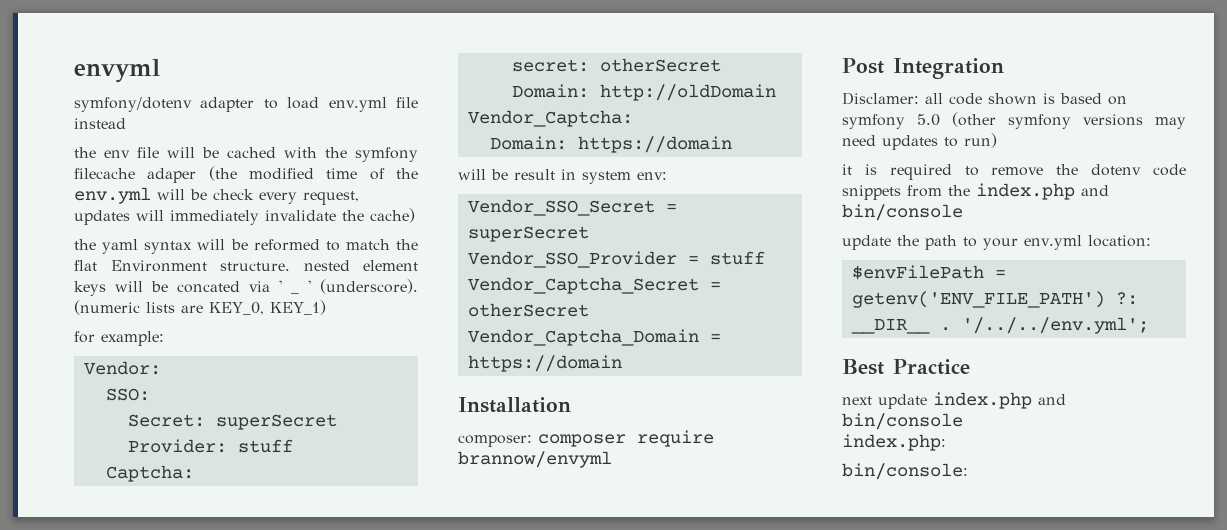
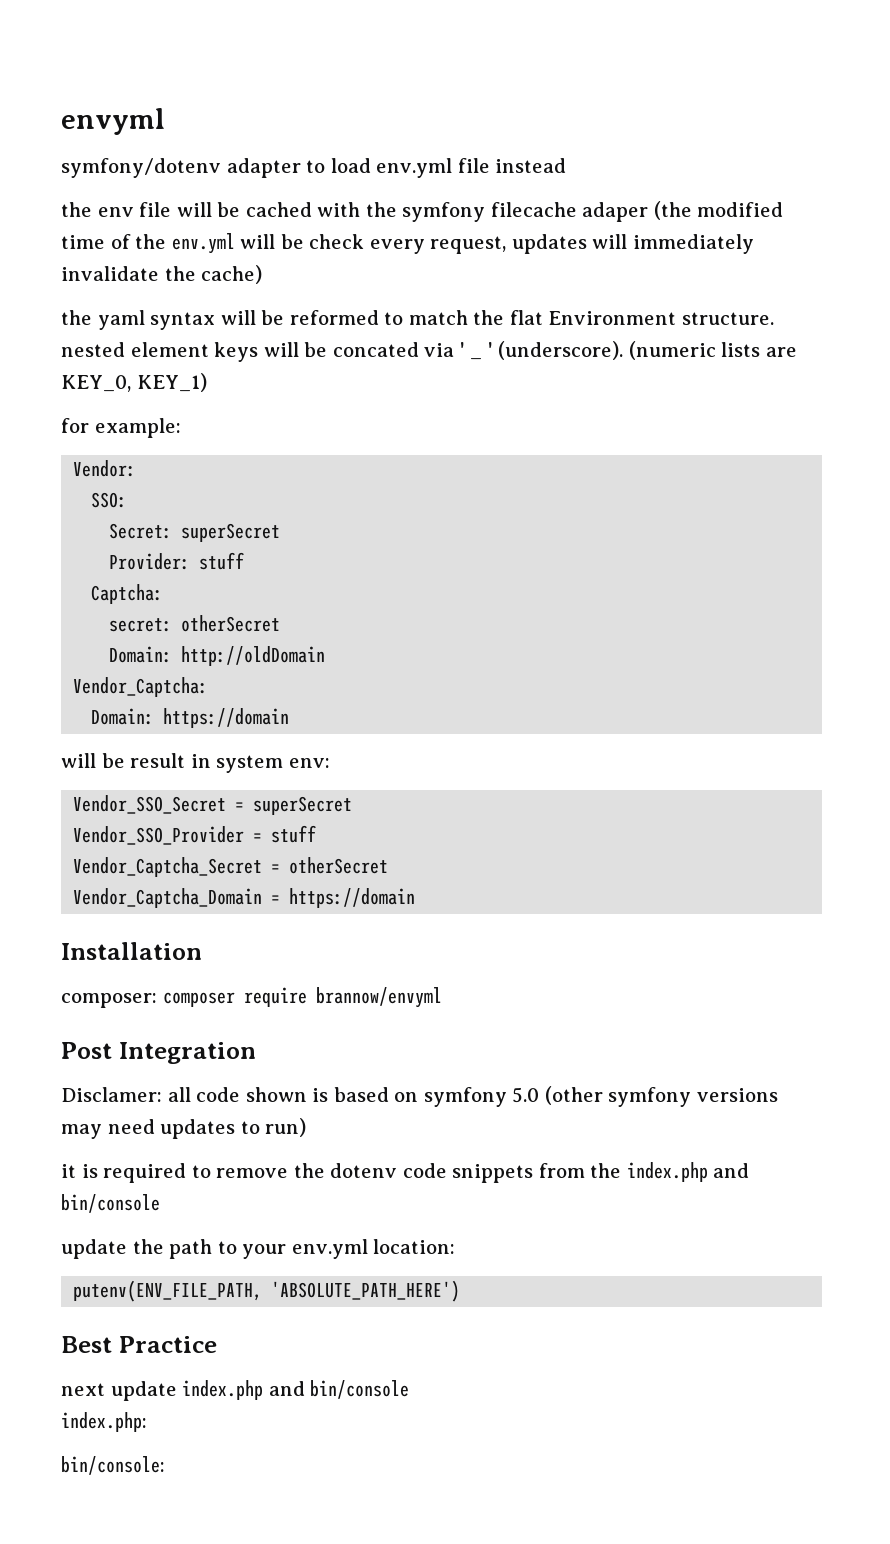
[851,265,1006,280] [851,291,1138,308] [850,317,1149,334] $envFilePath = getenv('ENV_FILE_PATH') ?: __DIR__ . '/../../env.yml'; -> [73,1280,461,1302] putenv(ENV_FILE_PATH, 'ABSOLUTE_PATH_HERE')

